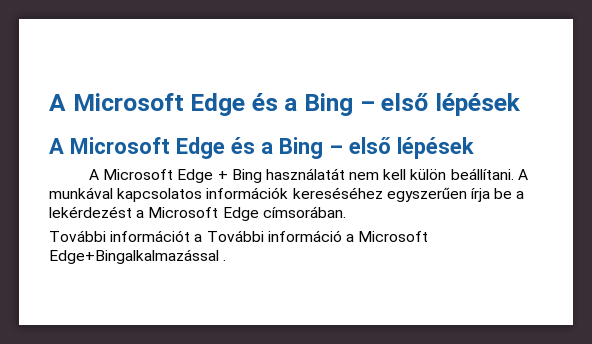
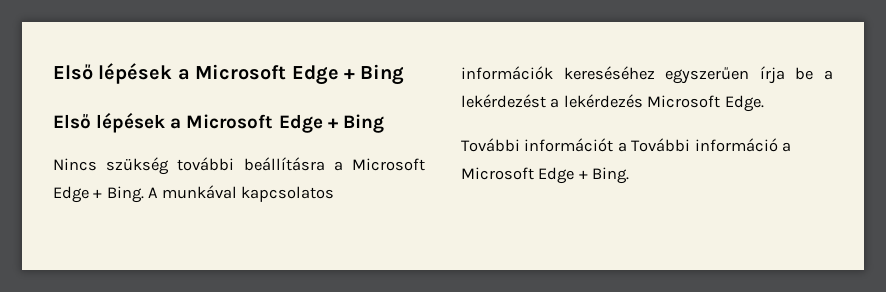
[49,93,520,116] [49,137,474,159] [88,168,514,183] A Microsoft Edge és a Bing – első lépések // A Microsoft Edge és a Bing – első lépések // A Microsoft Edge + Bing használatát nem kell külön beállítani. -> [53,63,405,85] [53,113,384,133] [53,157,425,175] [53,186,144,203] Első lépések a Microsoft Edge + Bing // Első lépések a Microsoft Edge + Bing // Nincs szükség további beállításra a Microsoft Edge + Bing.
[148,206,346,221] Microsoft Edge címsorában. -> [563,94,764,112] lekérdezés Microsoft Edge.
[49,249,227,264] Edge+Bingalkalmazással . -> [538,167,630,184] Edge + Bing.

